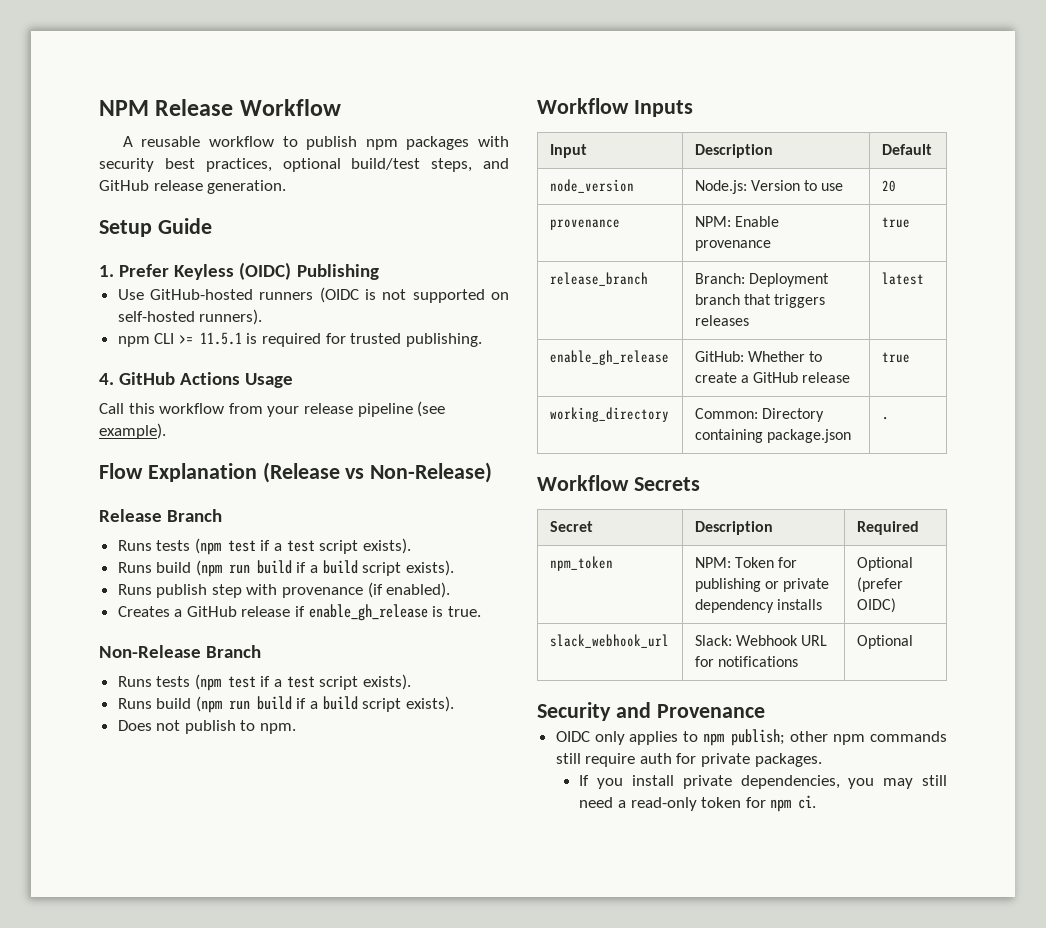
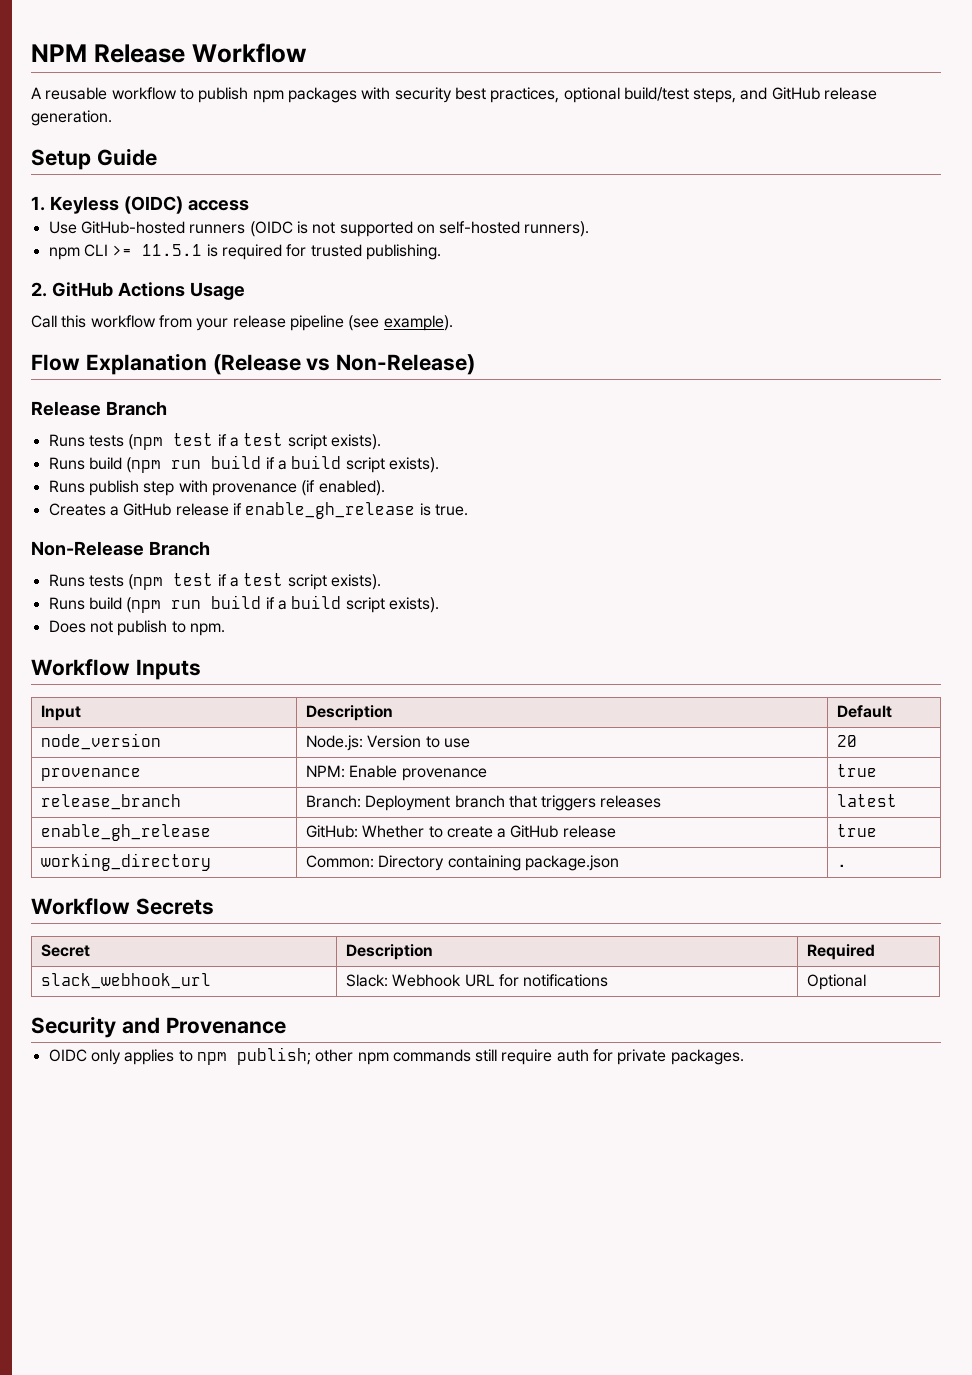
[119,264,170,277] Prefer -> (45, 203) none
[296,264,379,280] Publishing -> [187,200,249,211] access
[99,373,114,385] 4. -> [31,282,47,297] 2.
[549,556,613,571] [694,557,798,568] [694,578,830,592] [694,599,823,613] [856,557,913,571] [856,577,903,592] [856,598,896,613] // npm_token | NPM: Token for publishing or private dependency installs | Optional (prefer OIDC) -> (875, 952) none
[579,775,947,789] [579,795,817,812] // If you install private dependencies, you may still need a read-only token for npm ci. -> (744, 1057) none

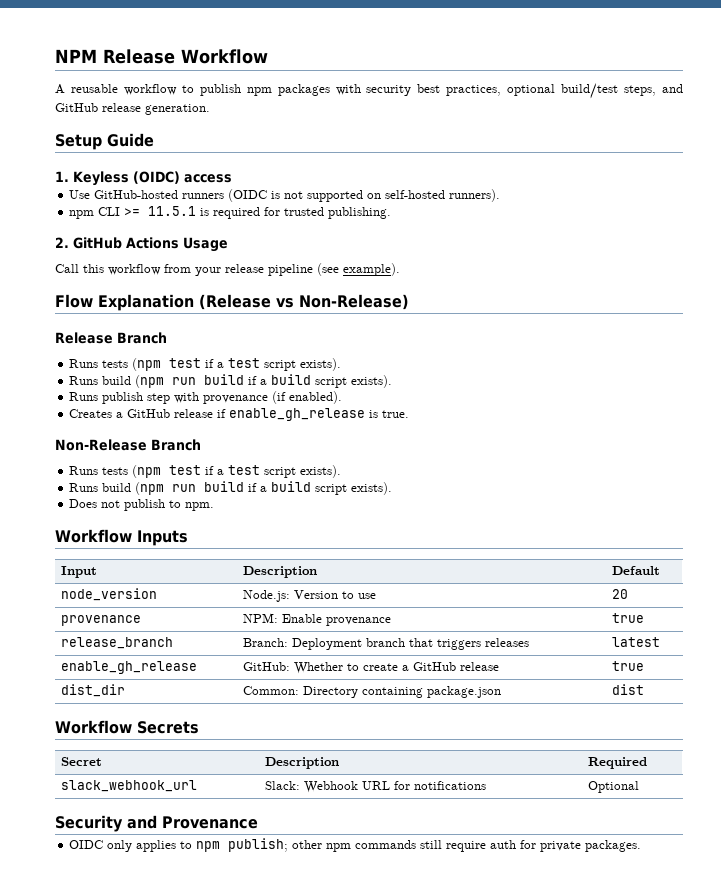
[40,853,211,871] working_directory -> [61,684,126,697] dist_dir
[836,864,847,867] . -> [612,684,645,695] dist

